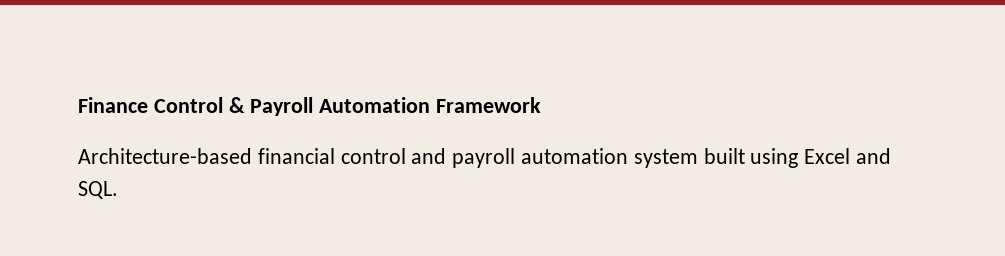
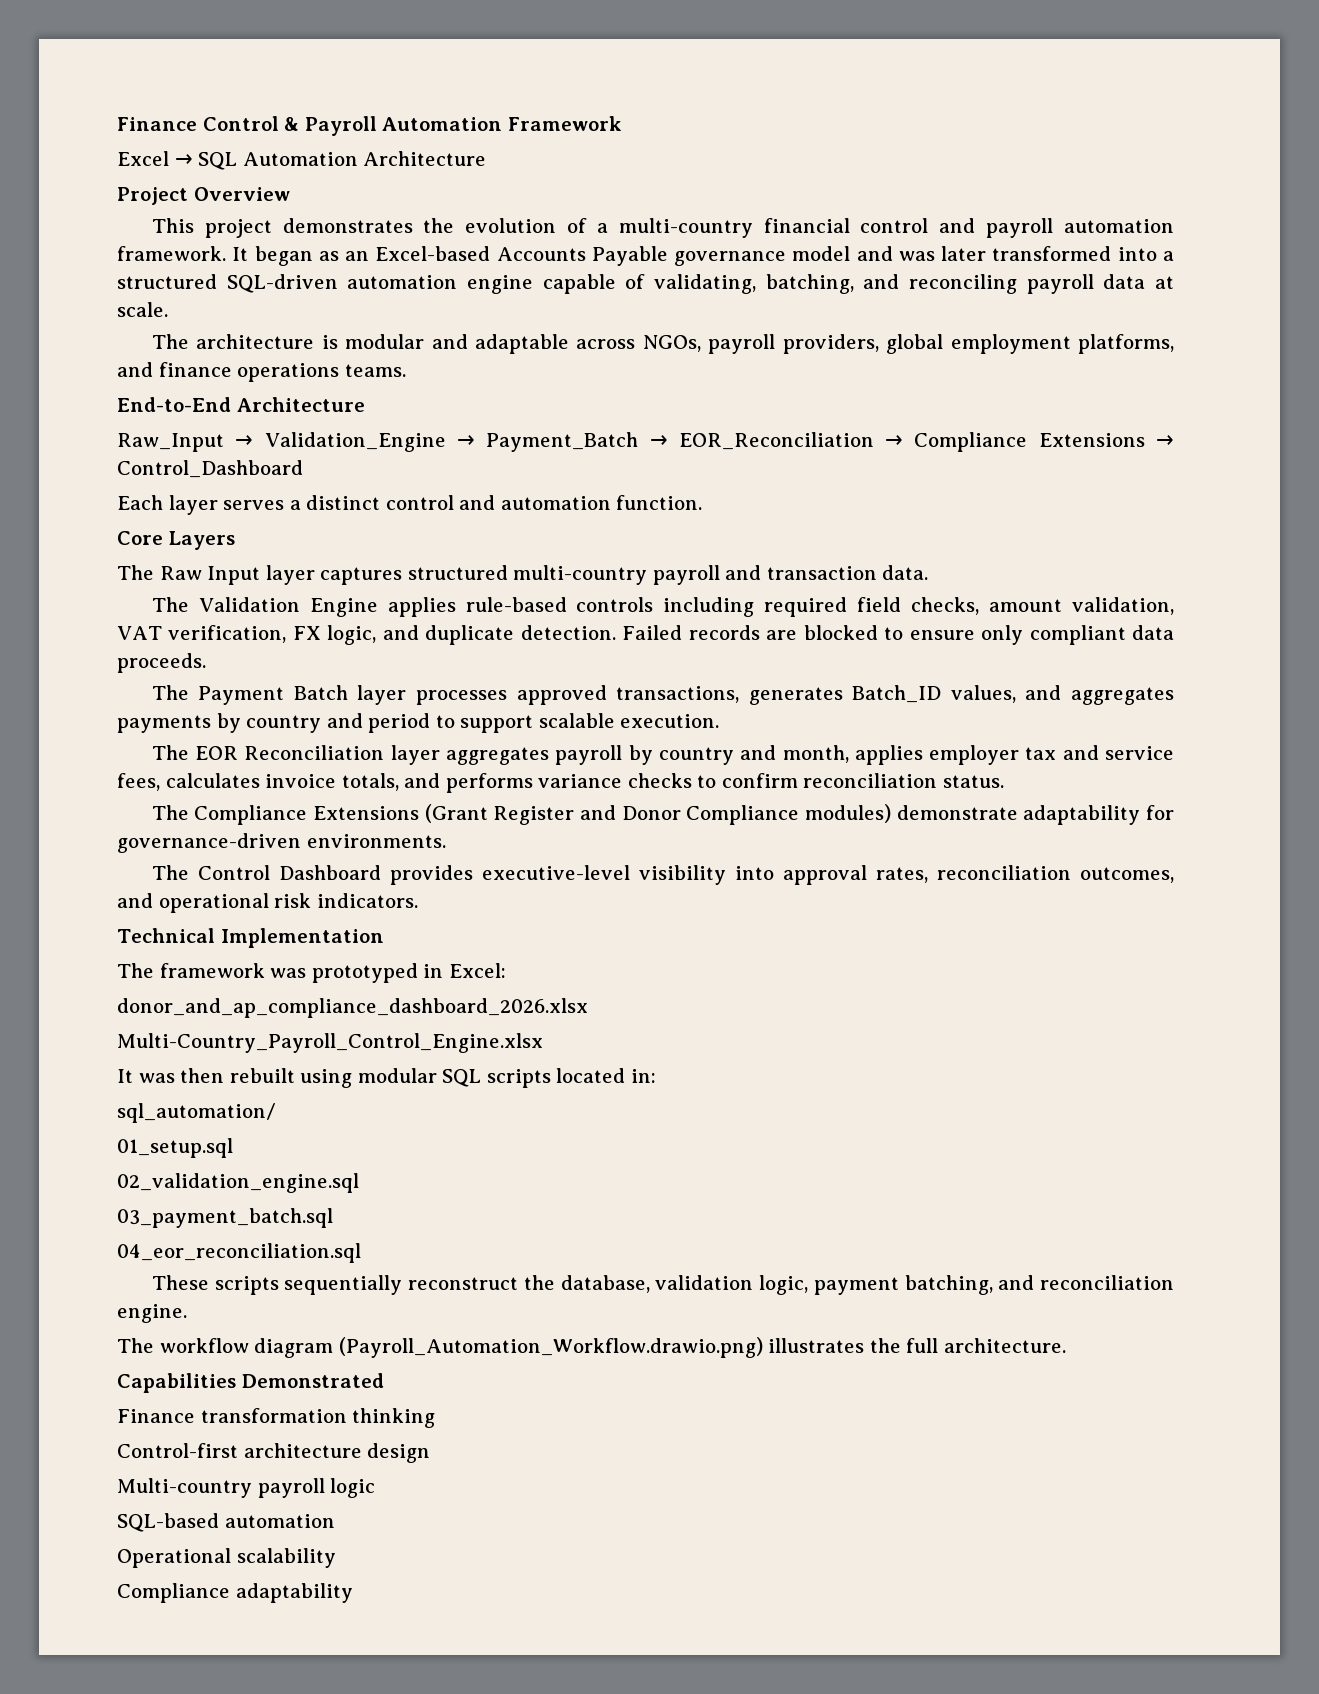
[78,148,252,164] Architecture-based -> [117,151,487,170] [117,187,290,205] [151,218,753,238] Excel → SQL Automation Architecture // Project Overview // This project demonstrates the evolution of a multi-country
[633,148,892,168] [78,181,118,199] system built using Excel and SQL. -> [117,246,1174,266] [117,274,1174,294] [117,302,168,317] [151,334,1174,354] [117,362,406,382] [117,397,365,412] [117,432,1175,452] [117,460,303,478] [117,495,703,515] [117,531,235,550] [117,565,929,585] [151,597,1174,617] [117,625,1174,645] [117,653,206,673] [151,685,1174,705] [117,713,720,733] [151,745,1175,765] [117,773,1004,793] [151,804,1174,825] [117,833,446,853] [151,865,1174,885] [117,893,418,913] [117,928,384,948] [117,963,506,983] [117,998,588,1018] [117,1033,543,1053] [117,1068,656,1088] [117,1103,276,1123] [117,1138,233,1158] [117,1173,359,1193] [117,1208,333,1228] [117,1243,361,1263] [151,1275,1174,1295] [117,1304,187,1323] [117,1337,1066,1358] [117,1373,384,1393] [117,1408,436,1428] [117,1443,431,1463] [117,1478,376,1498] [117,1513,335,1532] [117,1548,336,1568] [117,1583,353,1603] framework. It began as an Excel-based Accounts Payable governance model and was later transformed into a structured SQL-driven automation engine capable of validating, batching, and reconciling payroll data at scale. // The architecture is modular and adaptable across NGOs, payroll providers, global employment platforms, and finance operations teams. // End-to-End Architecture // Raw_Input → Validation_Engine → Payment_Batch → EOR_Reconciliation → Compliance Extensions → Control_Dashboard // Each layer serves a distinct control and automation function. // Core Layers // The Raw Input layer captures structured multi-country payroll and transaction data. // The Validation Engine applies rule-based controls including required field checks, amount validation, VAT verification, FX logic, and duplicate detection. Failed records are blocked to ensure only compliant data proceeds. // The Payment Batch layer processes approved transactions, generates Batch_ID values, and aggregates payments by country and period to support scalable execution. // The EOR Reconciliation layer aggregates payroll by country and month, applies employer tax and service fees, calculates invoice totals, and performs variance checks to confirm reconciliation status. // The Compliance Extensions (Grant Register and Donor Compliance modules) demonstrate adaptability for governance-driven environments. // The Control Dashboard provides executive-level visibility into approval rates, reconciliation outcomes, and operational risk indicators. // Technical Implementation // The framework was prototyped in Excel: // donor_and_ap_compliance_dashboard_2026.xlsx // Multi-Country_Payroll_Control_Engine.xlsx // It was then rebuilt using modular SQL scripts located in: // sql_automation/ // 01_setup.sql // 02_validation_engine.sql // 03_payment_batch.sql // 04_eor_reconciliation.sql // These scripts sequentially reconstruct the database, validation logic, payment batching, and reconciliation engine. // The workflow diagram (Payroll_Automation_Workflow.drawio.png) illustrates the full architecture. // Capabilities Demonstrated // Finance transformation thinking // Control-first architecture design // Multi-country payroll logic // SQL-based automation // Operational scalability // Compliance adaptability

